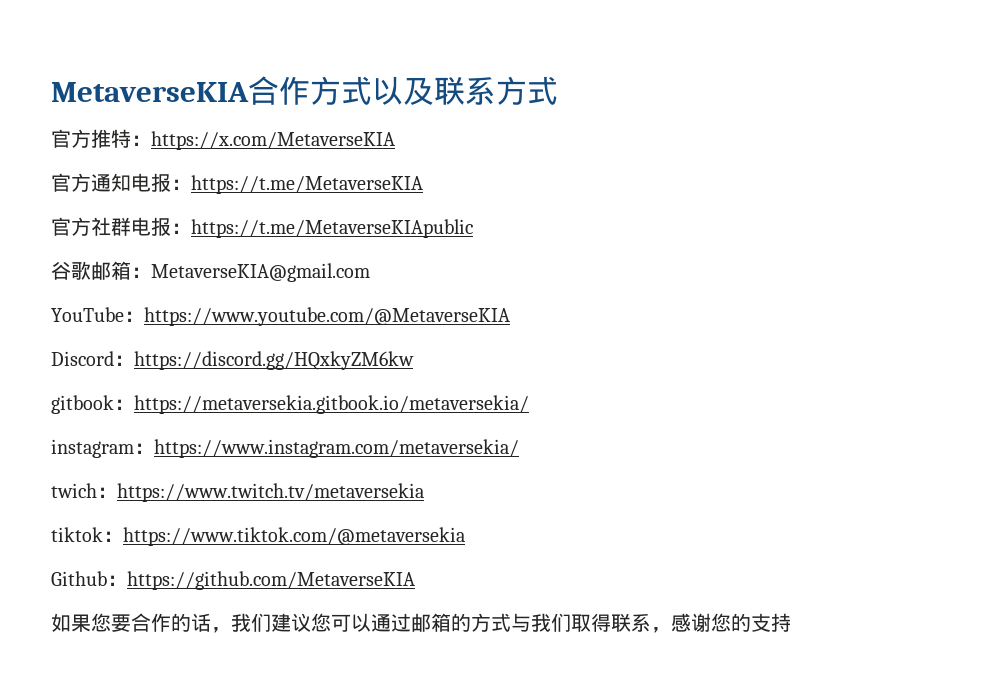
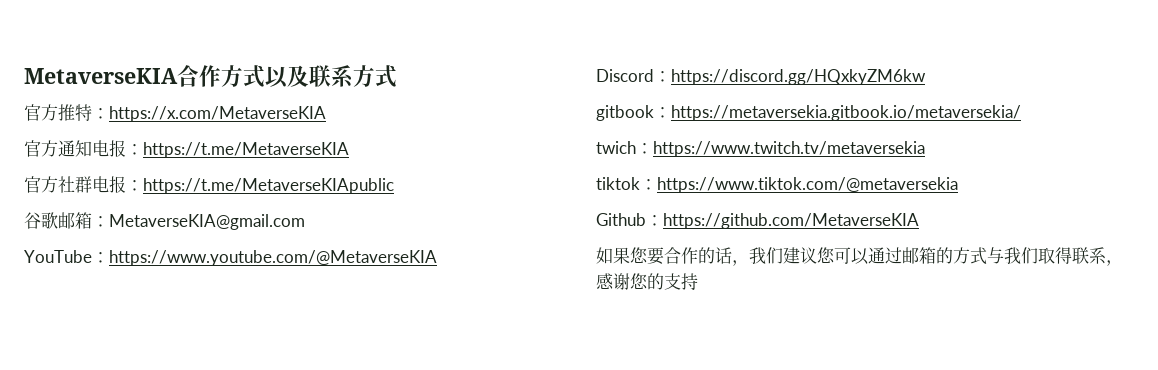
[51,439,519,458] // instagram：https://www.instagram.com/metaversekia/ -> (1021, 113) none

